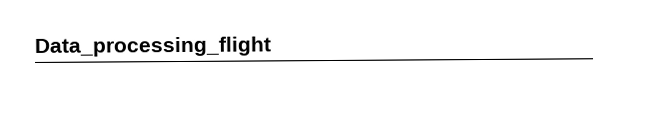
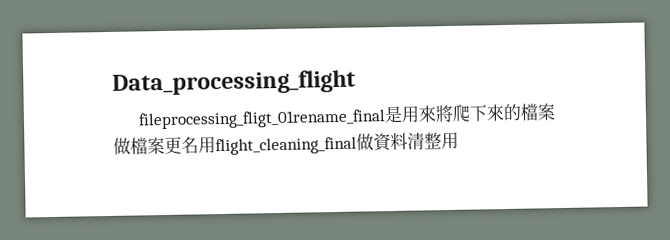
(271, 46) none -> [137,103,556,130] [113,131,459,156] // fileprocessing_fligt_01rename_final是用來將爬下來的檔案做檔案更名用flight_cleaning_final做資料清整用

